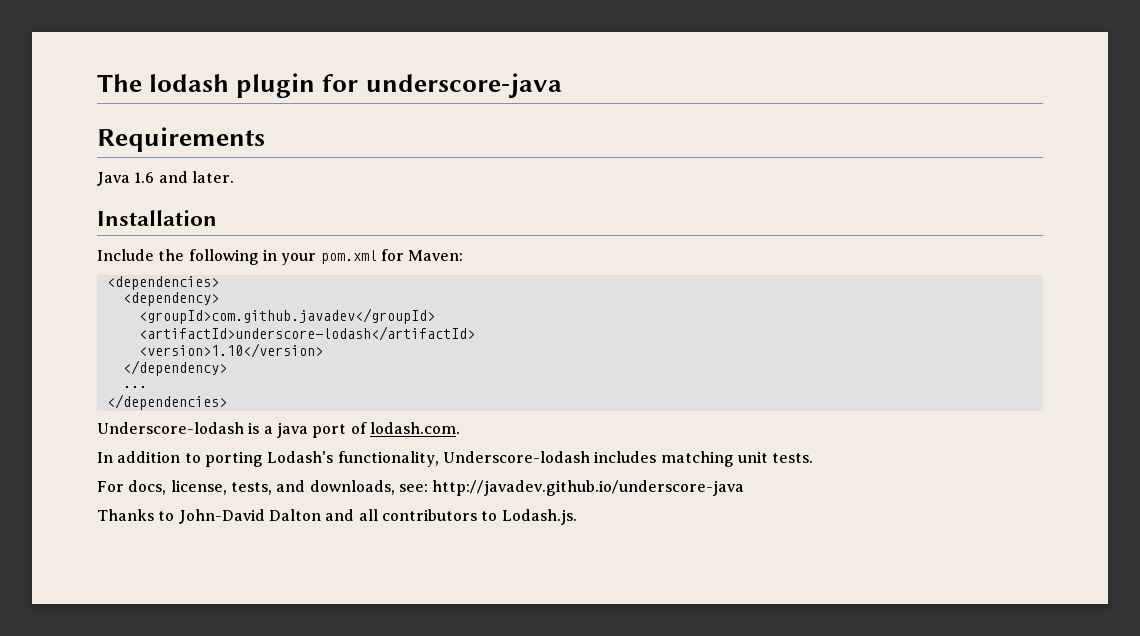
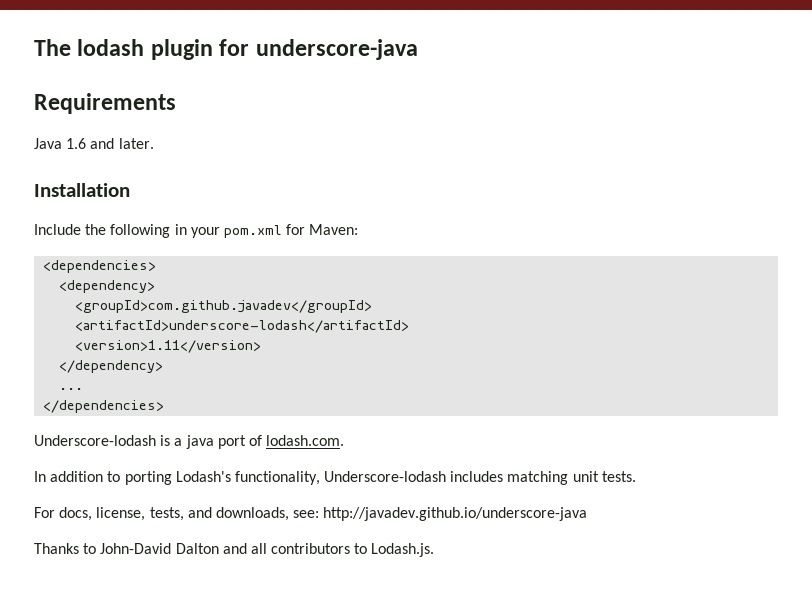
[138,343,323,358] <version>1.10</version> -> [75,340,262,353] <version>1.11</version>

